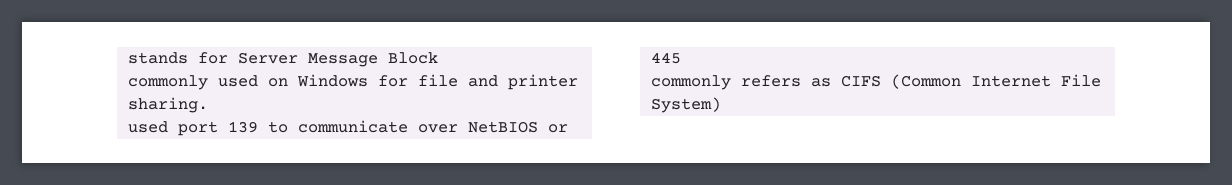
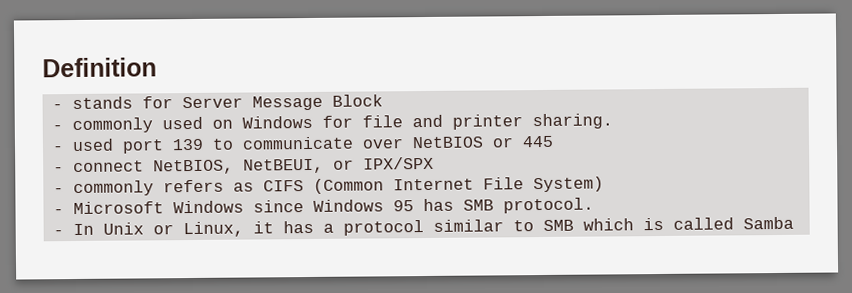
(127, 58) none -> [42,57,157,78] [51,104,63,110] Definition // -
(438, 58) none -> [51,125,63,131] -
(208, 105) none -> [51,146,64,152] -
(681, 58) none -> [52,156,434,175] [52,188,64,194] - connect NetBIOS, NetBEUI, or IPX/SPX // -
(721, 105) none -> [52,197,594,215] [52,216,794,238] // - Microsoft Windows since Windows 95 has SMB protocol. // - In Unix or Linux, it has a protocol similar to SMB which is called Samba

